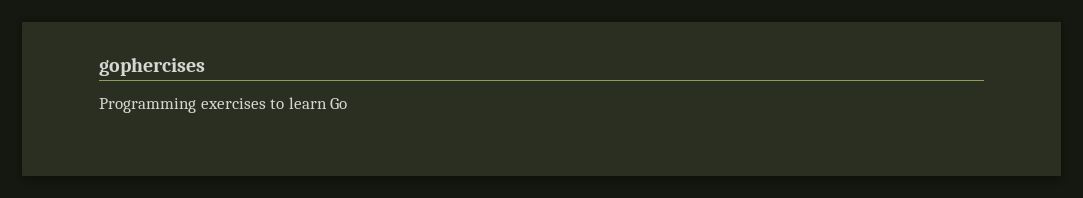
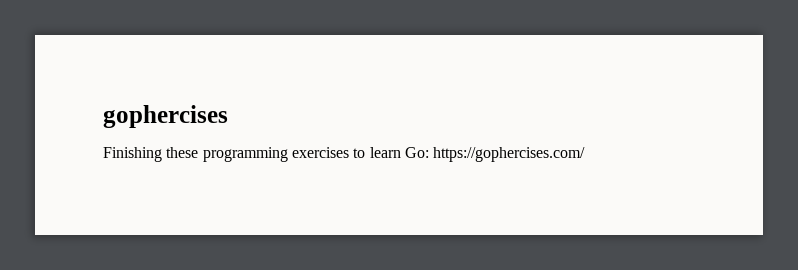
[99,98,196,113] Programming -> [103,147,288,162] Finishing these programming
[330,98,348,109] Go -> [404,147,586,162] Go: https://gophercises.com/

